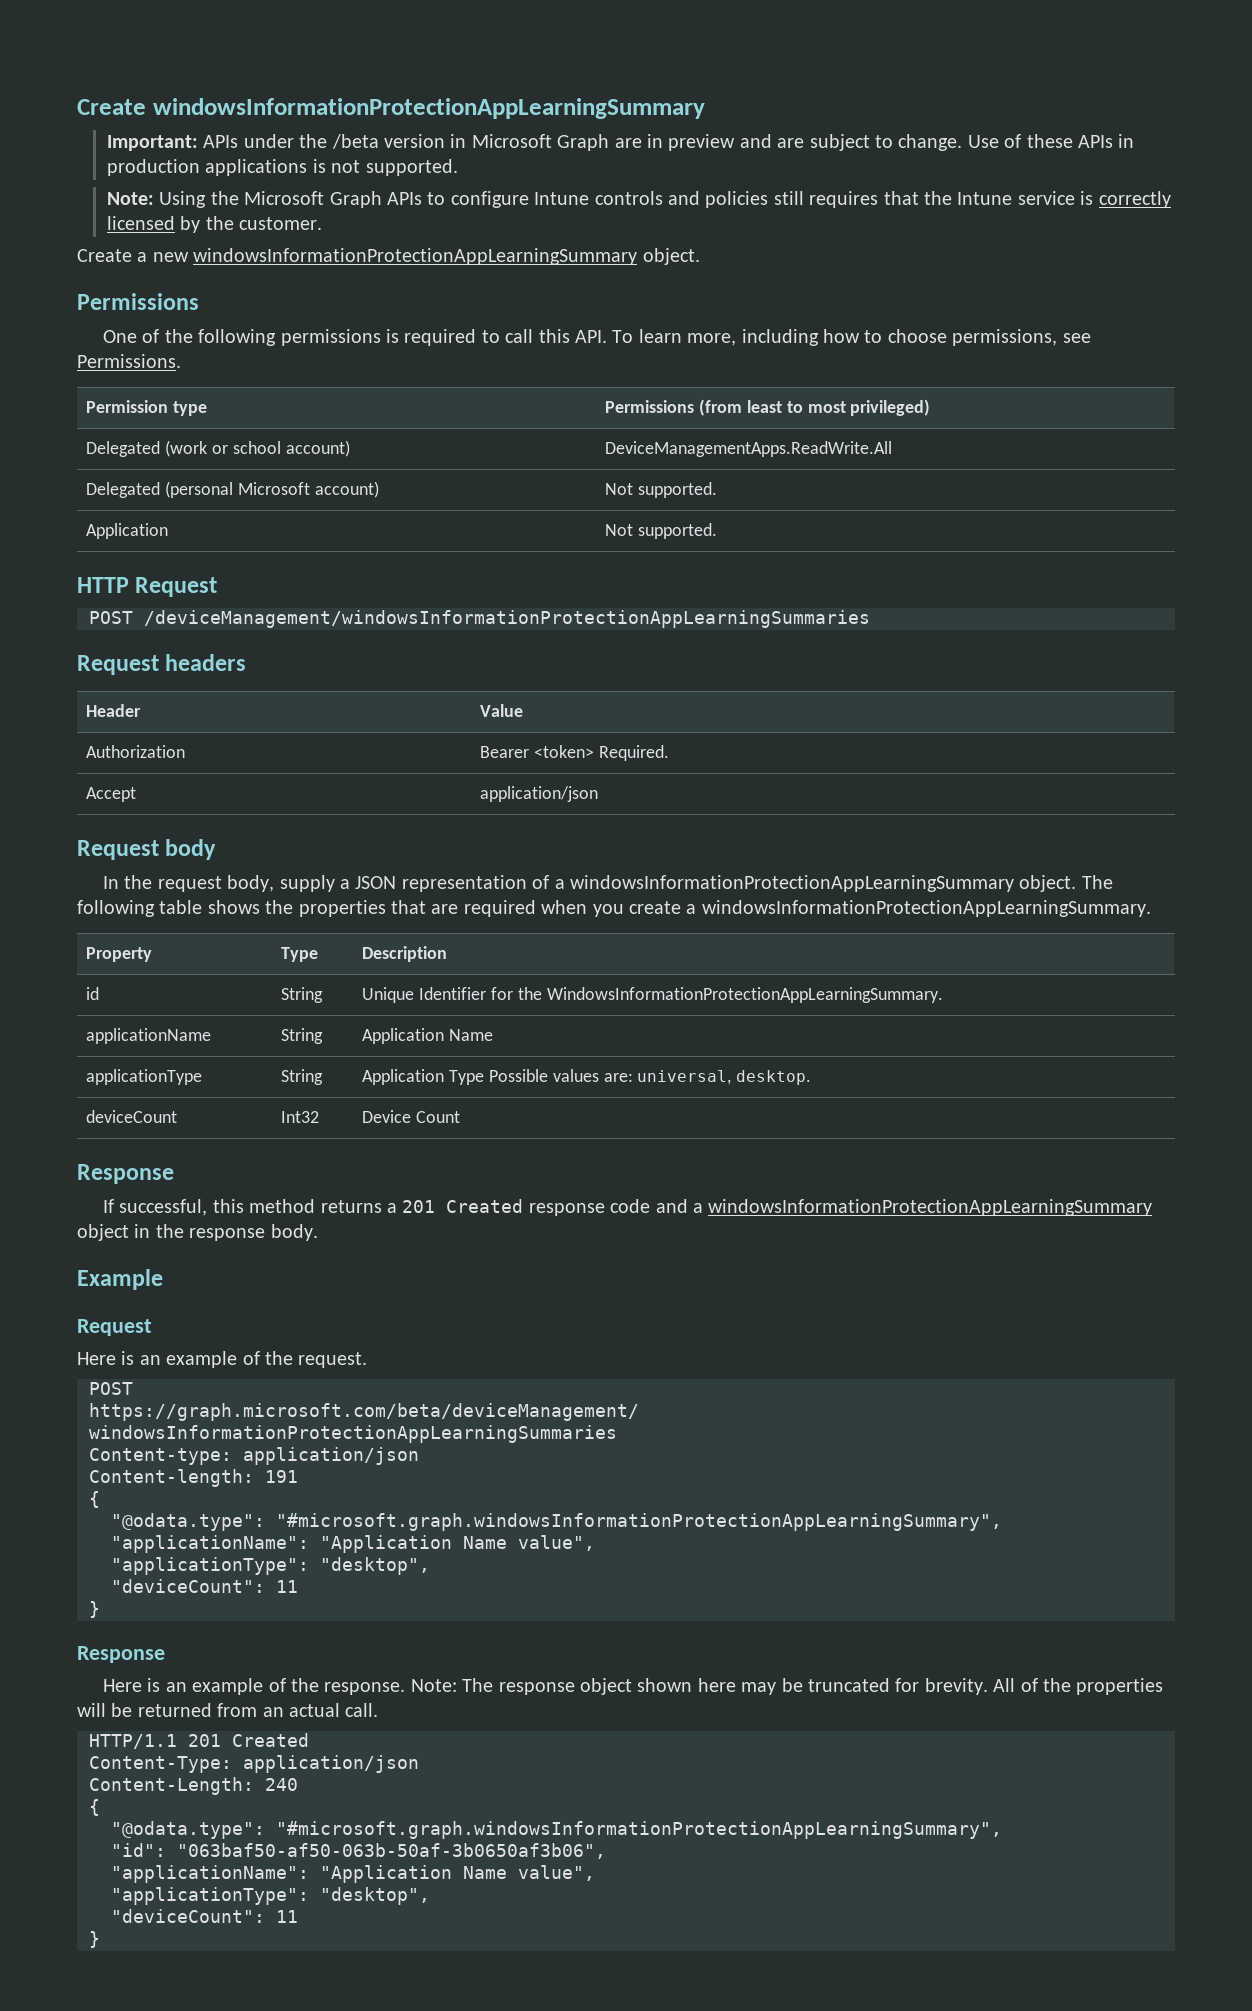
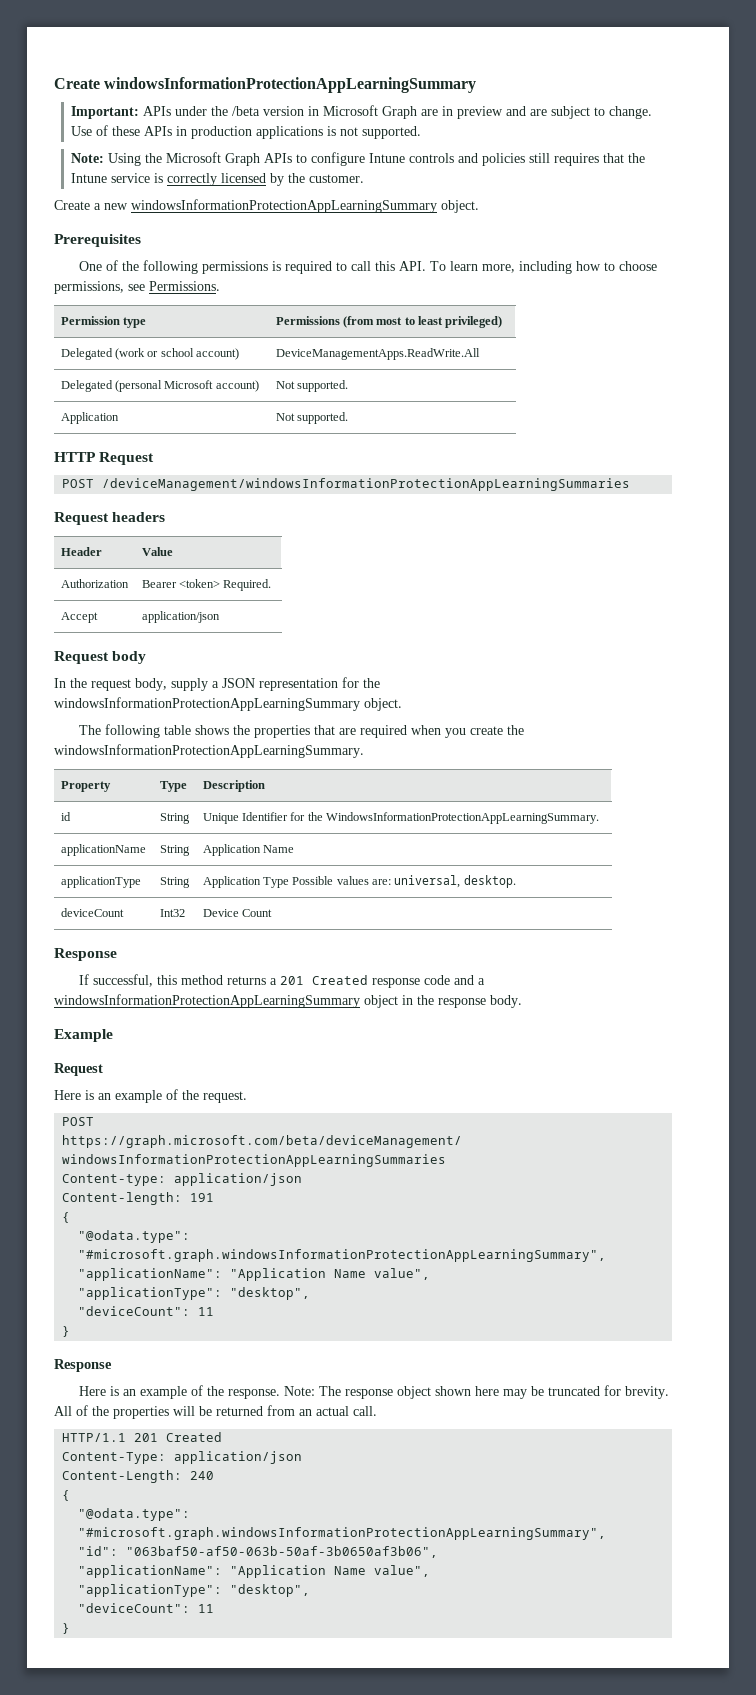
[77,293,199,310] Permissions -> [54,234,141,247] Prerequisites
[746,400,846,413] least to most -> [376,316,444,325] most to least
[532,875,1077,892] of a windowsInformationProtectionAppLearningSummary object. -> [342,677,380,688] [54,697,402,711] for the windowsInformationProtectionAppLearningSummary object. //
[686,904,697,914] a -> [507,725,525,735] the

